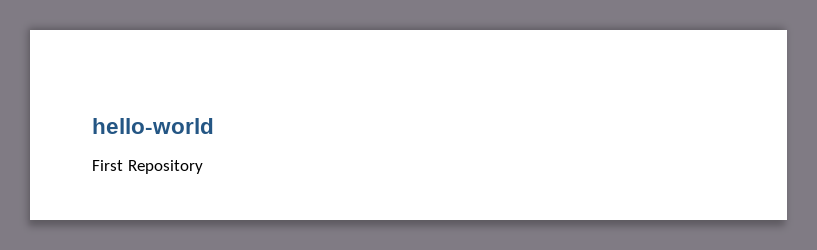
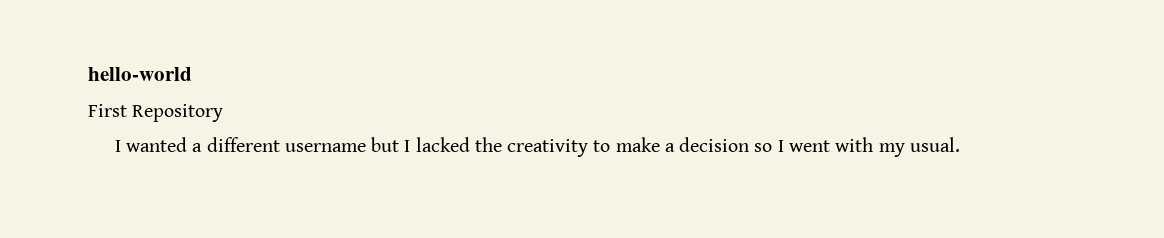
(203, 167) none -> [114,137,960,157] // I wanted a different username but I lacked the creativity to make a decision so I went with my usual.

